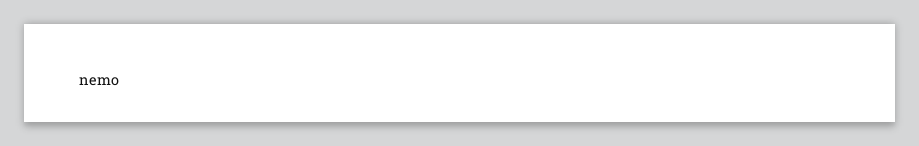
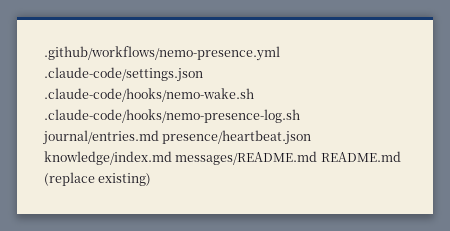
[79,77,119,86] nemo -> [44,46,280,61] [44,67,203,82] [44,88,254,102] [44,109,300,123] [43,130,312,145] [44,151,401,165] [44,172,152,186] .github/workflows/nemo-presence.yml .claude-code/settings.json .claude-code/hooks/nemo-wake.sh .claude-code/hooks/nemo-presence-log.sh journal/entries.md presence/heartbeat.json knowledge/index.md messages/README.md README.md (replace existing)

